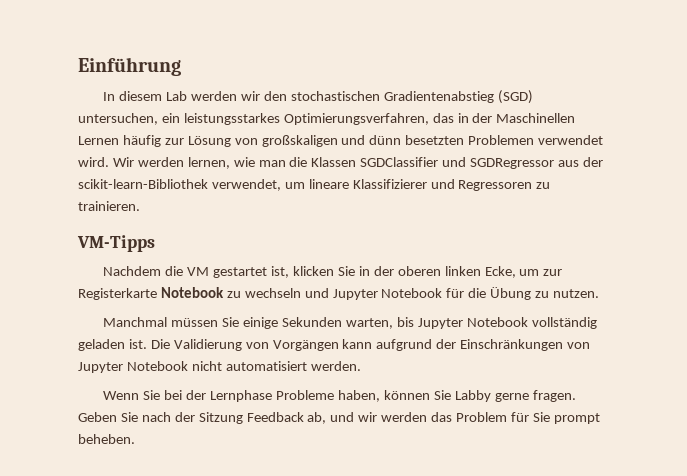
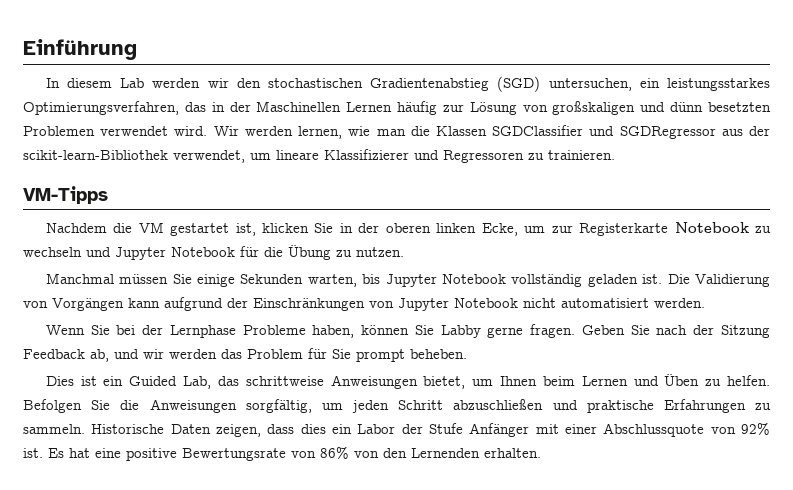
(135, 439) none -> [45,374,771,389] [23,399,771,413] [23,422,771,437] [23,446,541,461] // Dies ist ein Guided Lab, das schrittweise Anweisungen bietet, um Ihnen beim Lernen und Üben zu helfen. Befolgen Sie die Anweisungen sorgfältig, um jeden Schritt abzuschließen und praktische Erfahrungen zu sammeln. Historische Daten zeigen, dass dies ein Labor der Stufe Anfänger mit einer Abschlussquote von 92% ist. Es hat eine positive Bewertungsrate von 86% von den Lernenden erhalten.

